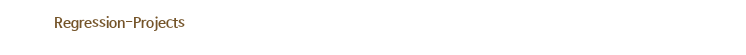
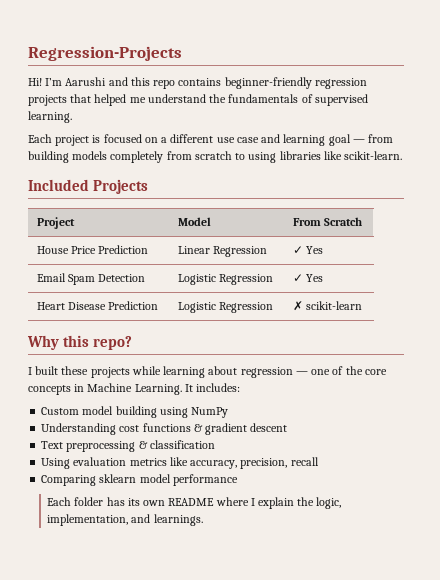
(185, 24) none -> [28,77,367,89] [28,94,368,106] [28,111,72,123] [28,134,394,146] [28,151,403,163] [28,179,149,194] [36,217,75,229] [177,217,211,226] [292,217,362,226] [36,245,149,254] [177,246,267,257] [292,246,323,254] [36,273,146,285] [177,274,273,285] [292,274,323,282] [36,301,159,310] [177,302,273,313] [292,301,362,311] [27,335,133,350] [28,366,387,378] [28,383,241,395] [41,406,229,418] [41,423,288,435] [41,440,215,452] [41,457,319,469] [41,474,238,486] [47,497,342,509] [47,514,203,526] // Hi! I’m Aarushi and this repo contains beginner-friendly regression projects that helped me understand the fundamentals of supervised learning. // Each project is focused on a different use case and learning goal — from building models completely from scratch to using libraries like scikit-learn. // Included Projects // Project | Model | From Scratch // House Price Prediction | Linear Regression | ✓ Yes // Email Spam Detection | Logistic Regression | ✓ Yes // Heart Disease Prediction | Logistic Regression | ✗ scikit-learn // Why this repo? // I built these projects while learning about regression — one of the core concepts in Machine Learning. It includes: // Custom model building using NumPy // Understanding cost functions & gradient descent // Text preprocessing & classification // Using evaluation metrics like accuracy, precision, recall // Comparing sklearn model performance // Each folder has its own README where I explain the logic, implementation, and learnings.

